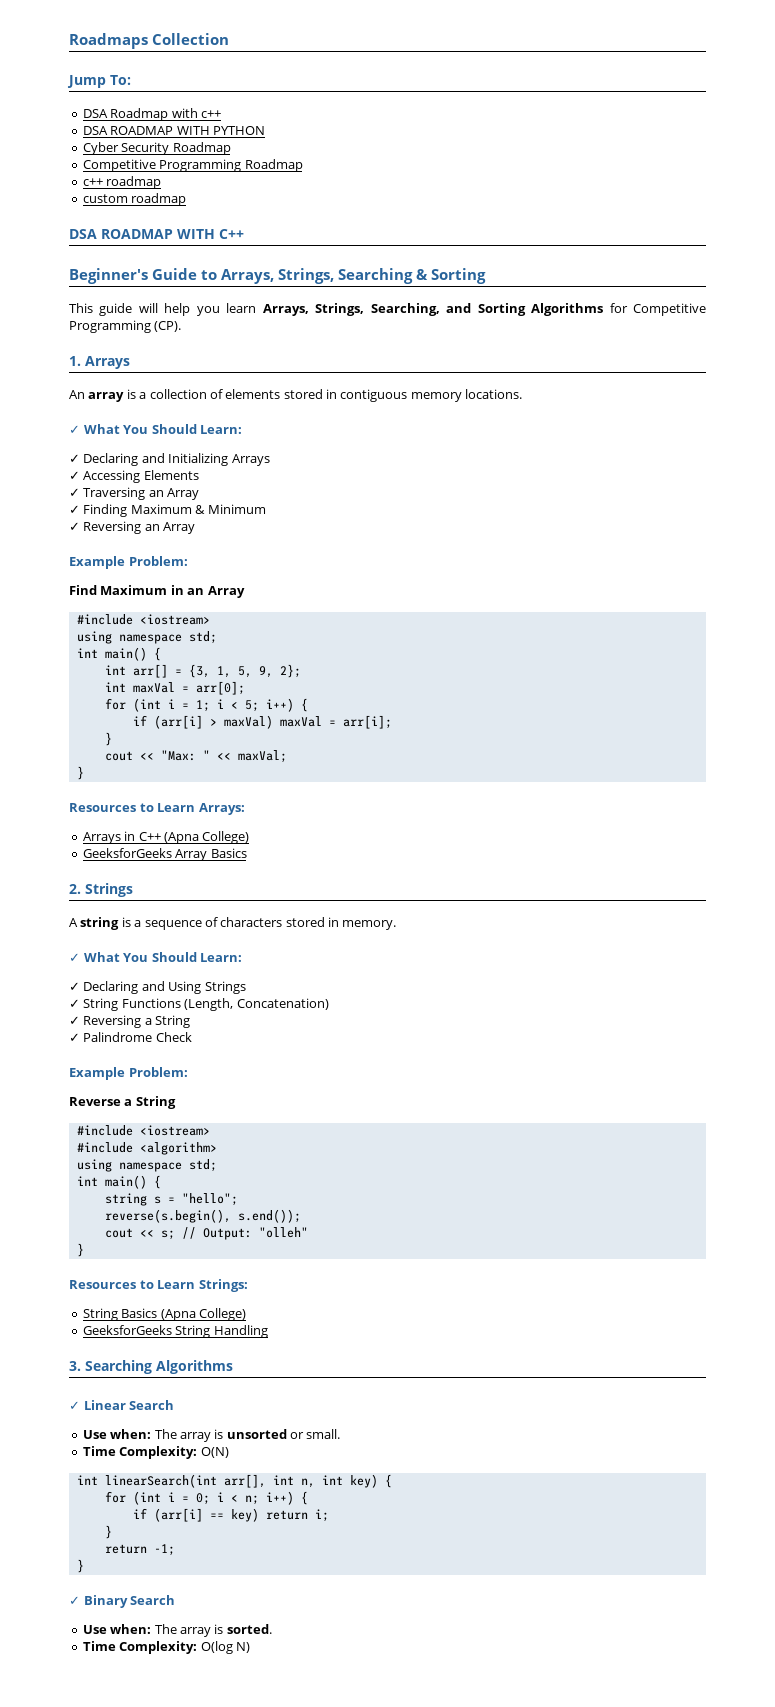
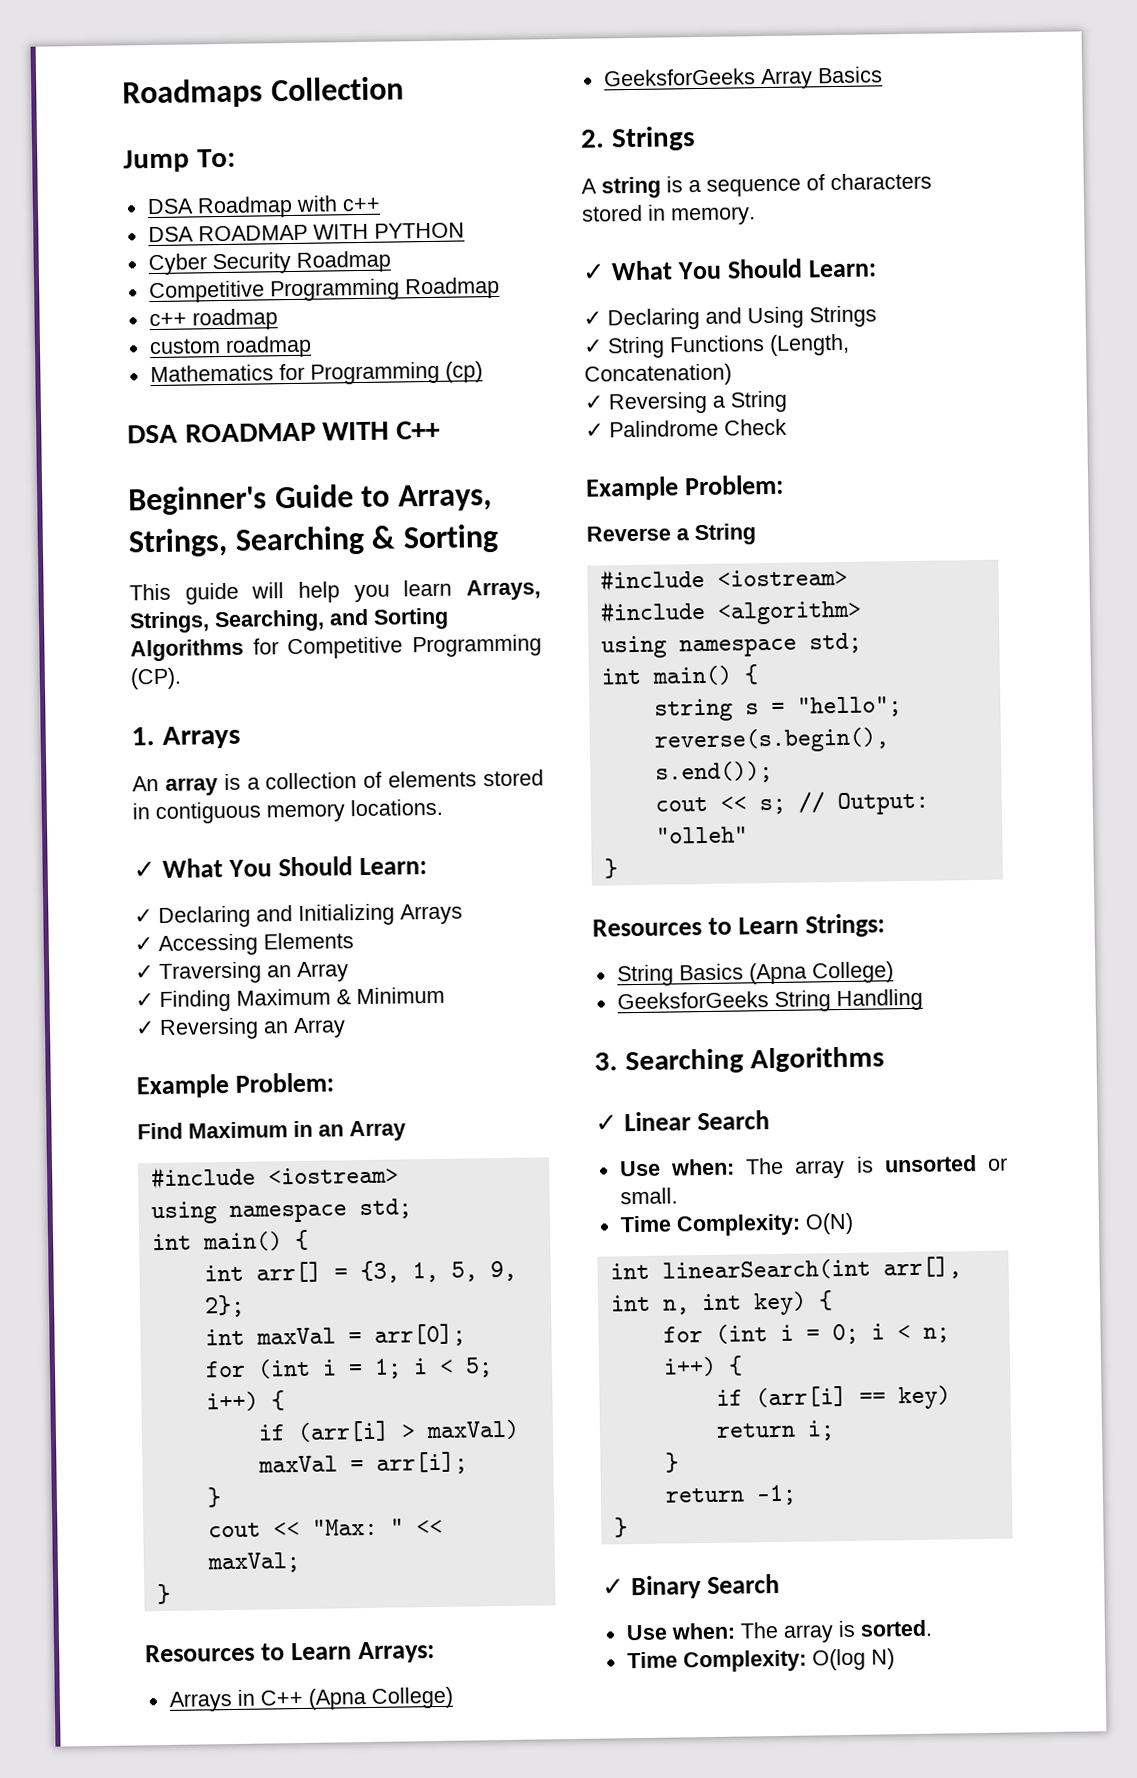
(187, 199) none -> [149,361,483,385] // Mathematics for Programming (cp)

